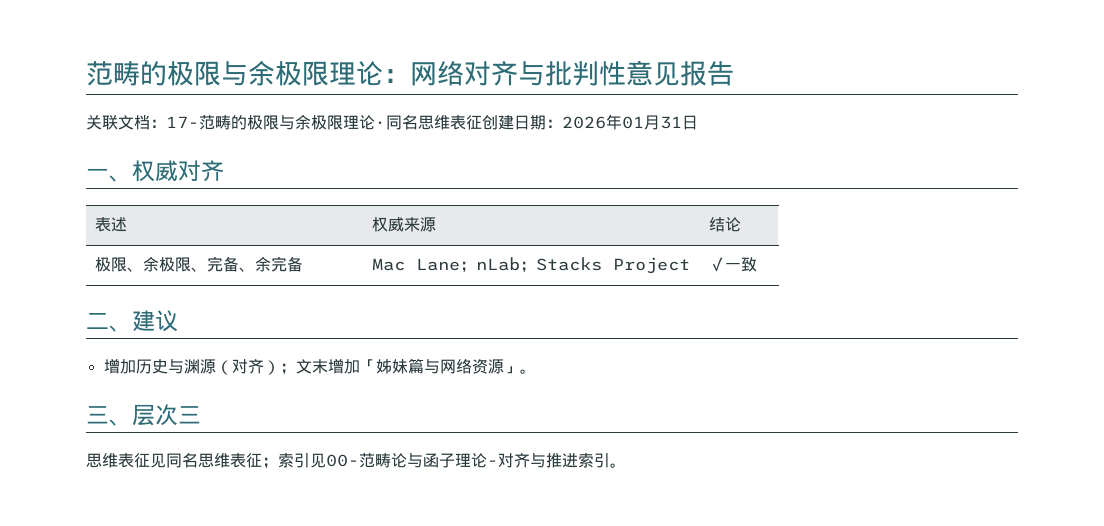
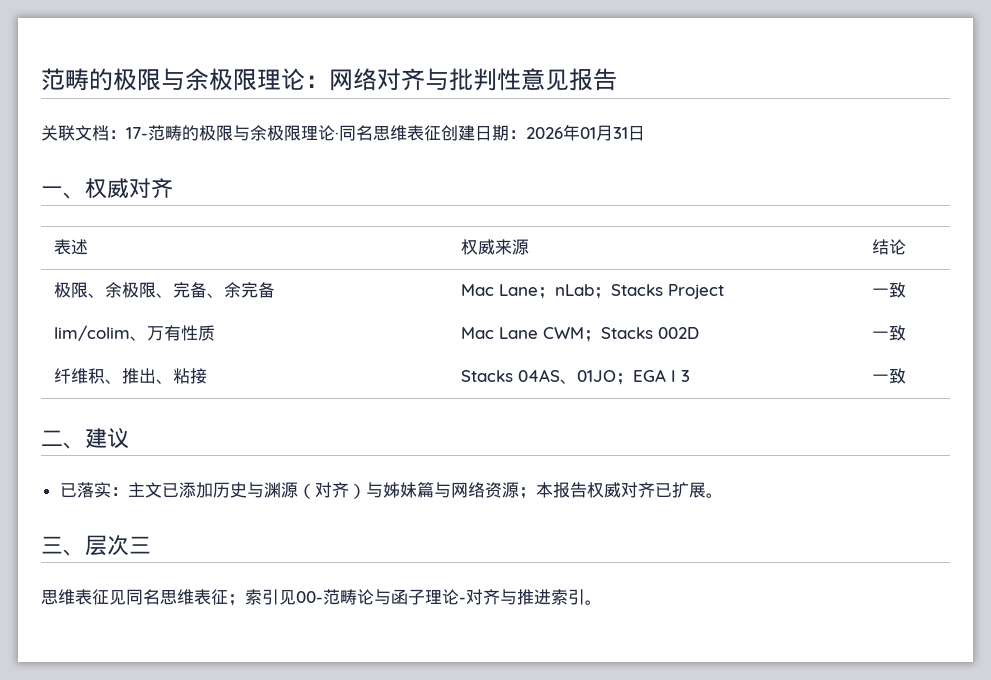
[708,257,725,272] ✓ -> [871,282,906,298] [53,325,215,341] [460,327,699,342] [871,325,906,341] [53,368,207,384] [460,369,690,385] 一致 // lim/colim、万有性质 | Mac Lane CWM；Stacks 002D | 一致 // 纤维积、推出、粘接 | Stacks 04AS、01JO；EGA I 3 |
[103,358,120,374] 增 -> [59,482,196,498] 已落实：主文已添
[279,358,376,375] ；文末增加「 -> [365,482,383,498] 与
[503,366,520,374] 」 -> [518,482,706,499] ；本报告权威对齐已扩展

